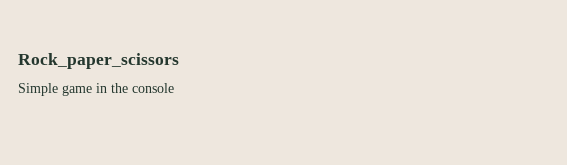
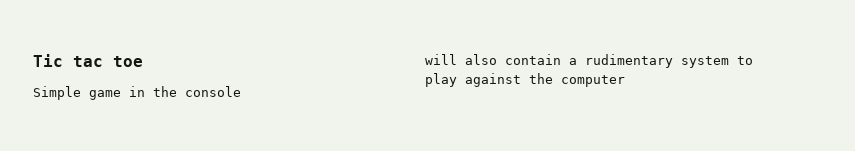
[18,53,179,69] Rock_paper_scissors -> [33,54,143,67] Tic tac toe
(174, 88) none -> [425,54,753,68] [425,73,625,87] // will also contain a rudimentary system to play against the computer

